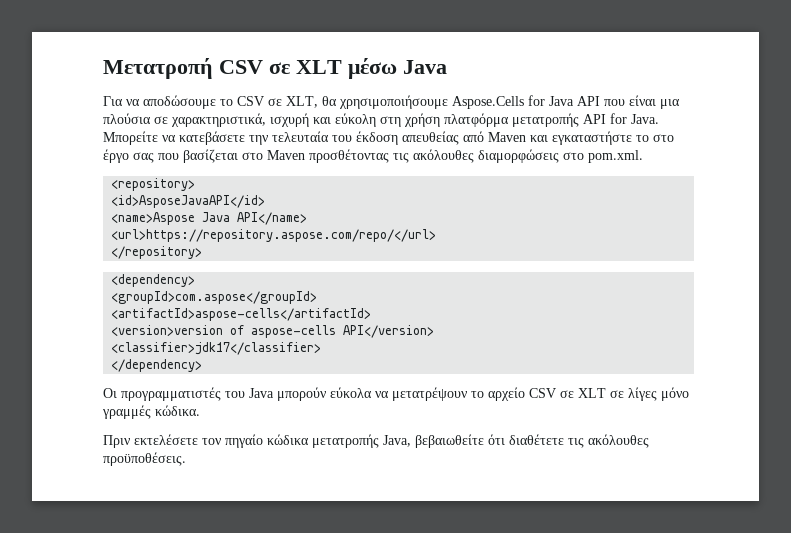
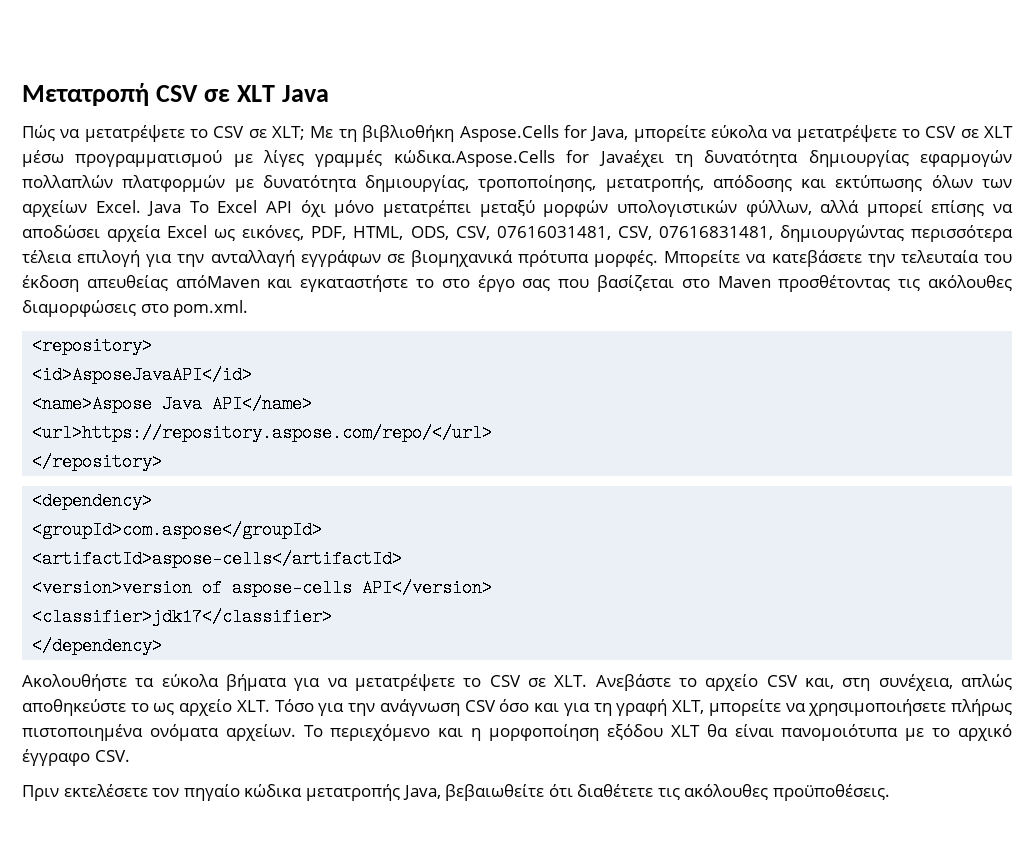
[348,58,397,79] μέσω -> (275, 93) none
[103,95,680,109] [103,113,659,127] Για να αποδώσουμε το CSV σε XLT, θα χρησιμοποιήσουμε Aspose.Cells for Java API που είναι μια πλούσια σε χαρακτηριστικά, ισχυρή και εύκολη στη χρήση πλατφόρμα μετατροπής API for Java. -> [22,125,1013,142] [22,150,1013,167] [22,175,1012,192] [22,200,1013,217] [22,225,1013,242] [22,250,659,267] Πώς να μετατρέψετε το CSV σε XLT; Με τη βιβλιοθήκη Aspose.Cells for Java, μπορείτε εύκολα να μετατρέψετε το CSV σε XLT μέσω προγραμματισμού με λίγες γραμμές κώδικα.Aspose.Cells for Javaέχει τη δυνατότητα δημιουργίας εφαρμογών πολλαπλών πλατφορμών με δυνατότητα δημιουργίας, τροποποίησης, μετατροπής, απόδοσης και εκτύπωσης όλων των αρχείων Excel. Java Το Excel API όχι μόνο μετατρέπει μεταξύ μορφών υπολογιστικών φύλλων, αλλά μπορεί επίσης να αποδώσει αρχεία Excel ως εικόνες, PDF, HTML, ODS, CSV, 07616031481, CSV, 07616831481, δημιουργώντας περισσότερα τέλεια επιλογή για την ανταλλαγή εγγράφων σε βιομηχανικά πρότυπα μορφές.
[463,131,526,142] από Maven -> [175,275,260,288] απόMaven
[103,387,689,401] [102,405,200,419] Οι προγραμματιστές του Java μπορούν εύκολα να μετατρέψουν το αρχείο CSV σε XLT σε λίγες μόνο γραμμές κώδικα. -> [22,674,1013,691] [22,699,1013,716] [22,724,1012,741] [22,749,130,766] Ακολουθήστε τα εύκολα βήματα για να μετατρέψετε το CSV σε XLT. Ανεβάστε το αρχείο CSV και, στη συνέχεια, απλώς αποθηκεύστε το ως αρχείο XLT. Τόσο για την ανάγνωση CSV όσο και για τη γραφή XLT, μπορείτε να χρησιμοποιήσετε πλήρως πιστοποιημένα ονόματα αρχείων. Το περιεχόμενο και η μορφοποίηση εξόδου XLT θα είναι πανομοιότυπα με το αρχικό έγγραφο CSV.

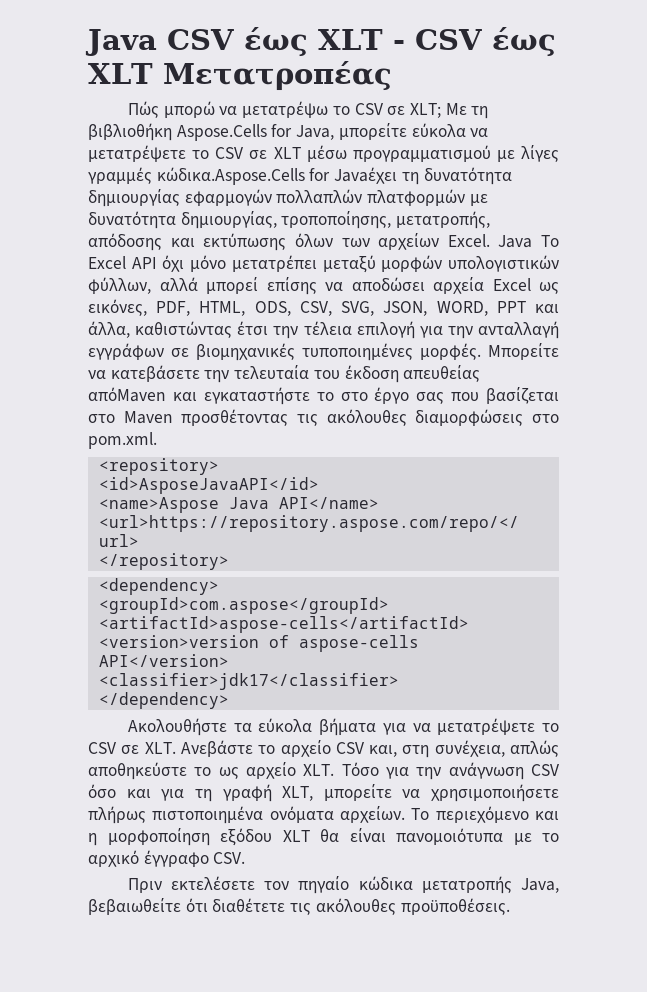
[22,83,329,106] [22,125,185,142] Μετατροπή CSV σε XLT Java // Πώς να μετατρέψετε -> [85,27,556,57] [88,61,392,91] [127,101,329,118] Java CSV έως XLT - CSV έως XLT Μετατροπέας // Πώς μπορώ να μετατρέψω
[496,225,1013,242] 07616031481, CSV, 07616831481, δημιουργώντας περισσότερα -> [341,301,559,316] [88,321,299,339] SVG, JSON, WORD, PPT και άλλα, καθιστώντας έτσι την
[410,250,590,267] βιομηχανικά πρότυπα -> [196,343,413,361] βιομηχανικές τυποποιημένες

